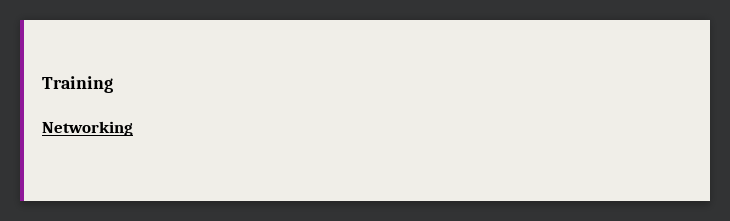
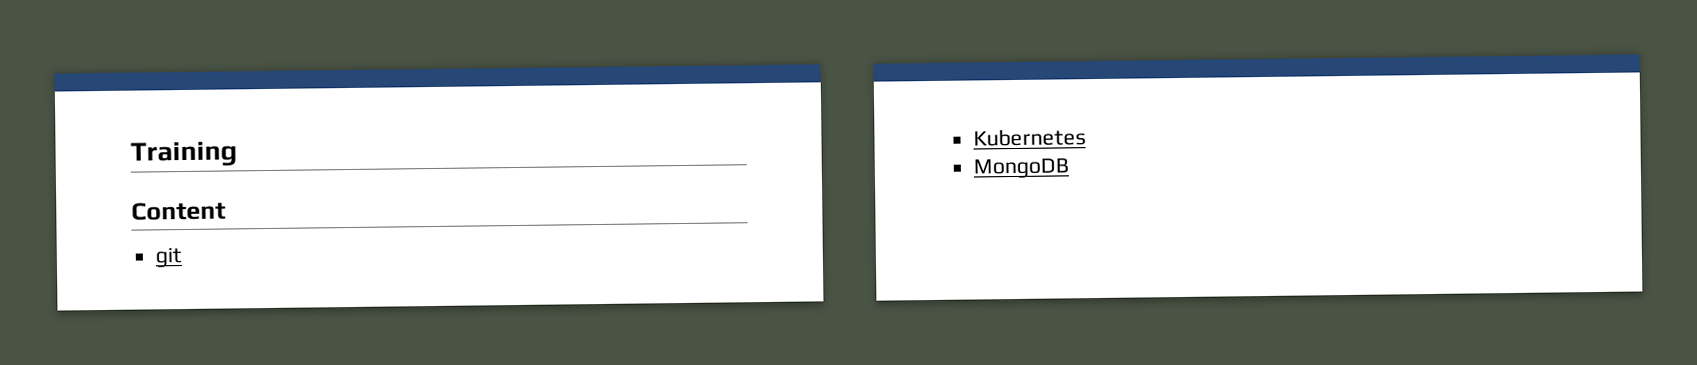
[42,121,133,136] Networking -> [131,201,226,221] [154,247,182,268] [972,128,1086,147] [972,158,1069,179] Content // git // Kubernetes // MongoDB

